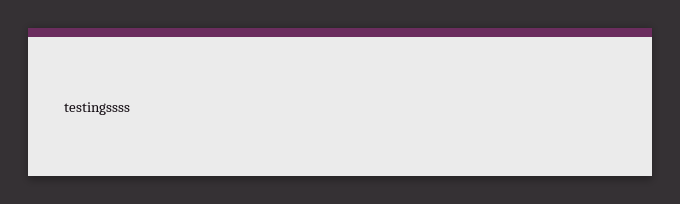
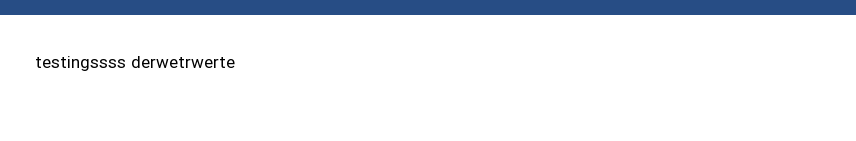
(130, 108) none -> [131,56,235,68] derwetrwerte

